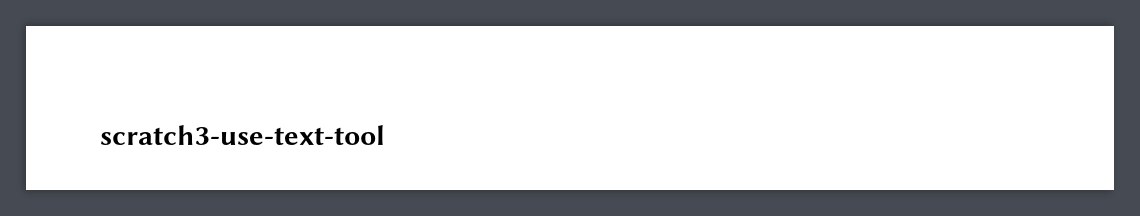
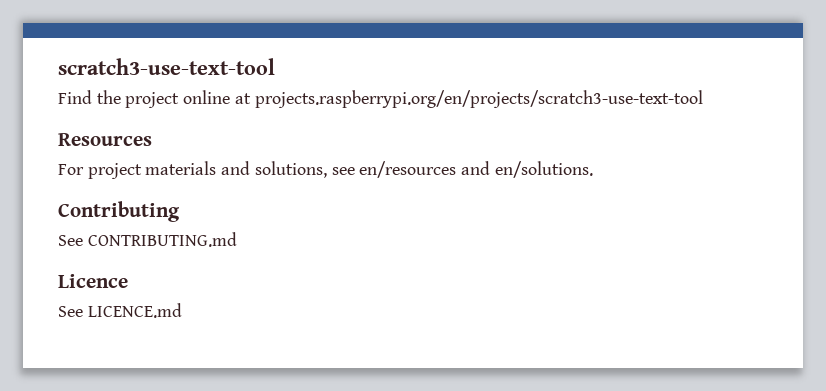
(385, 135) none -> [58,90,703,108] [58,133,152,146] [58,161,593,179] [58,201,180,222] [58,232,237,247] [58,274,128,288] [58,303,182,318] // Find the project online at projects.raspberrypi.org/en/projects/scratch3-use-text-tool // Resources // For project materials and solutions, see en/resources and en/solutions. // Contributing // See CONTRIBUTING.md // Licence // See LICENCE.md

